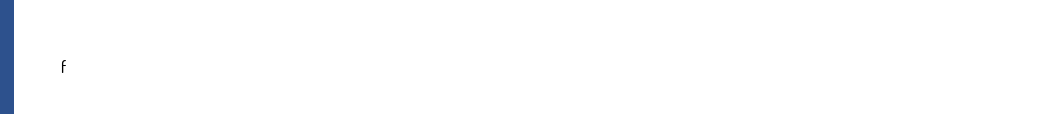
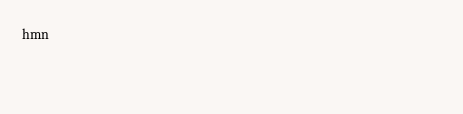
[61,60,66,73] f -> [22,28,49,39] hmn

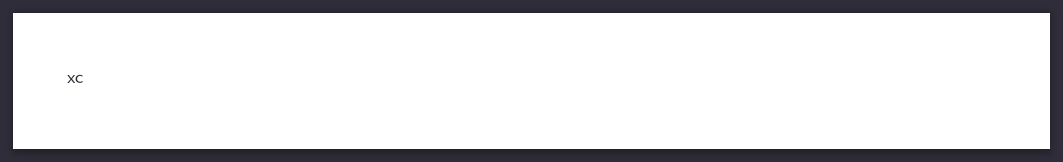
[22,28,49,39] hmn -> [67,74,83,83] xc

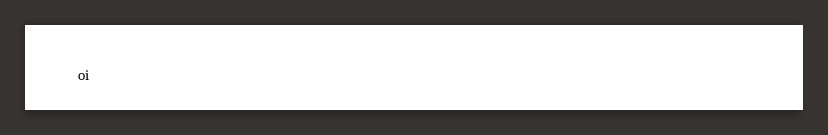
[67,74,83,83] xc -> [78,70,89,80] oi

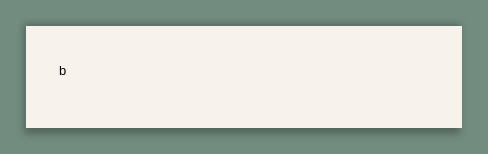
[78,70,89,80] oi -> [59,66,66,75] b

